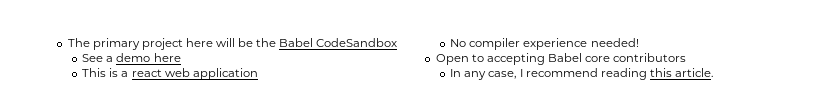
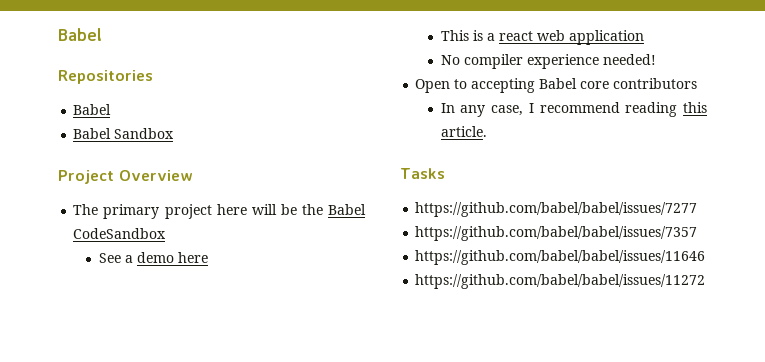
(67, 42) none -> [58,28,102,41] [58,70,153,84] [73,104,112,115] [73,128,175,139] [58,170,192,184] Babel // Repositories // Babel // Babel Sandbox // Project Overview //
(713, 72) none -> [400,168,445,179] [415,202,698,217] [415,226,698,241] [415,250,706,265] [415,274,706,289] // Tasks // https://github.com/babel/babel/issues/7277 // https://github.com/babel/babel/issues/7357 // https://github.com/babel/babel/issues/11646 // https://github.com/babel/babel/issues/11272

